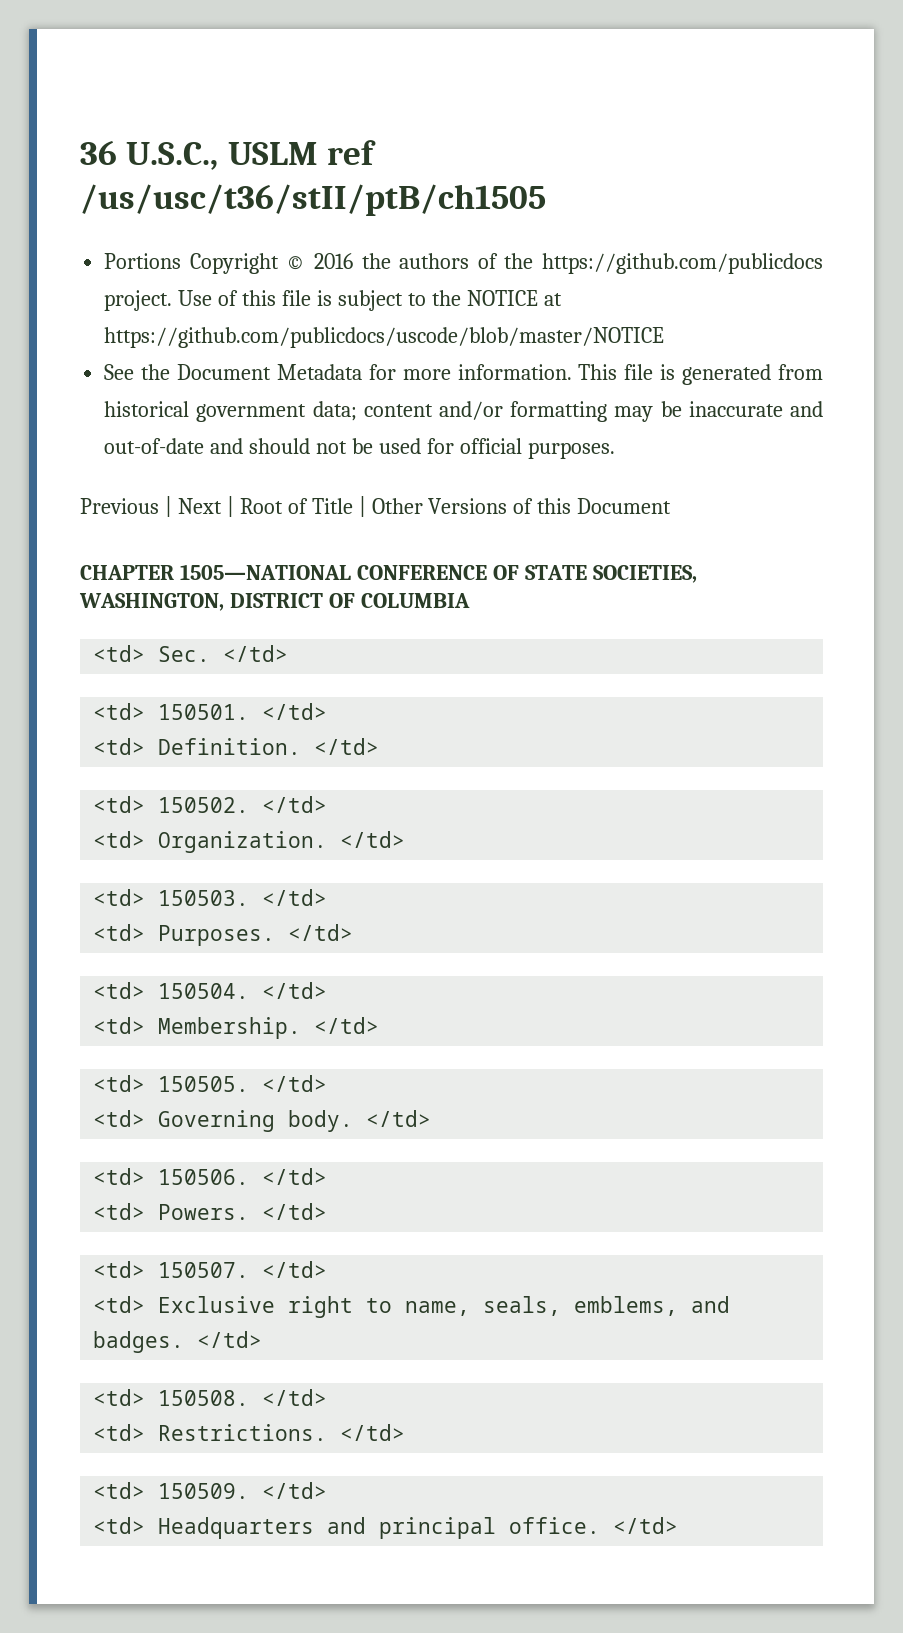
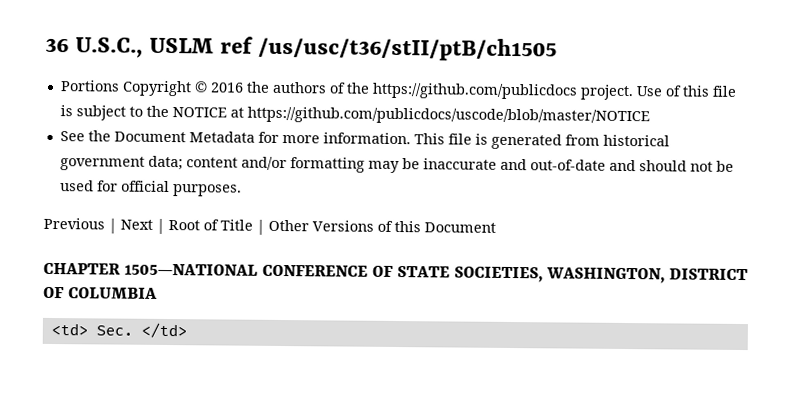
[93,703,328,720] [93,738,380,755] [93,796,328,813] [93,831,406,853] [93,889,328,906] [93,924,354,946] [93,982,328,999] [93,1017,380,1039] [93,1075,328,1092] [93,1110,432,1132] [93,1168,328,1185] [93,1203,328,1220] [93,1261,328,1278] [93,1296,731,1318] [93,1331,263,1353] [93,1389,328,1406] [93,1424,406,1441] [93,1482,328,1499] [93,1517,679,1539] // <td> 150501. </td> // <td> Definition. </td> // <td> 150502. </td> // <td> Organization. </td> // <td> 150503. </td> // <td> Purposes. </td> // <td> 150504. </td> // <td> Membership. </td> // <td> 150505. </td> // <td> Governing body. </td> // <td> 150506. </td> // <td> Powers. </td> // <td> 150507. </td> // <td> Exclusive right to name, seals, emblems, and badges. </td> // <td> 150508. </td> // <td> Restrictions. </td> // <td> 150509. </td> // <td> Headquarters and principal office. </td> -> (187, 330) none

